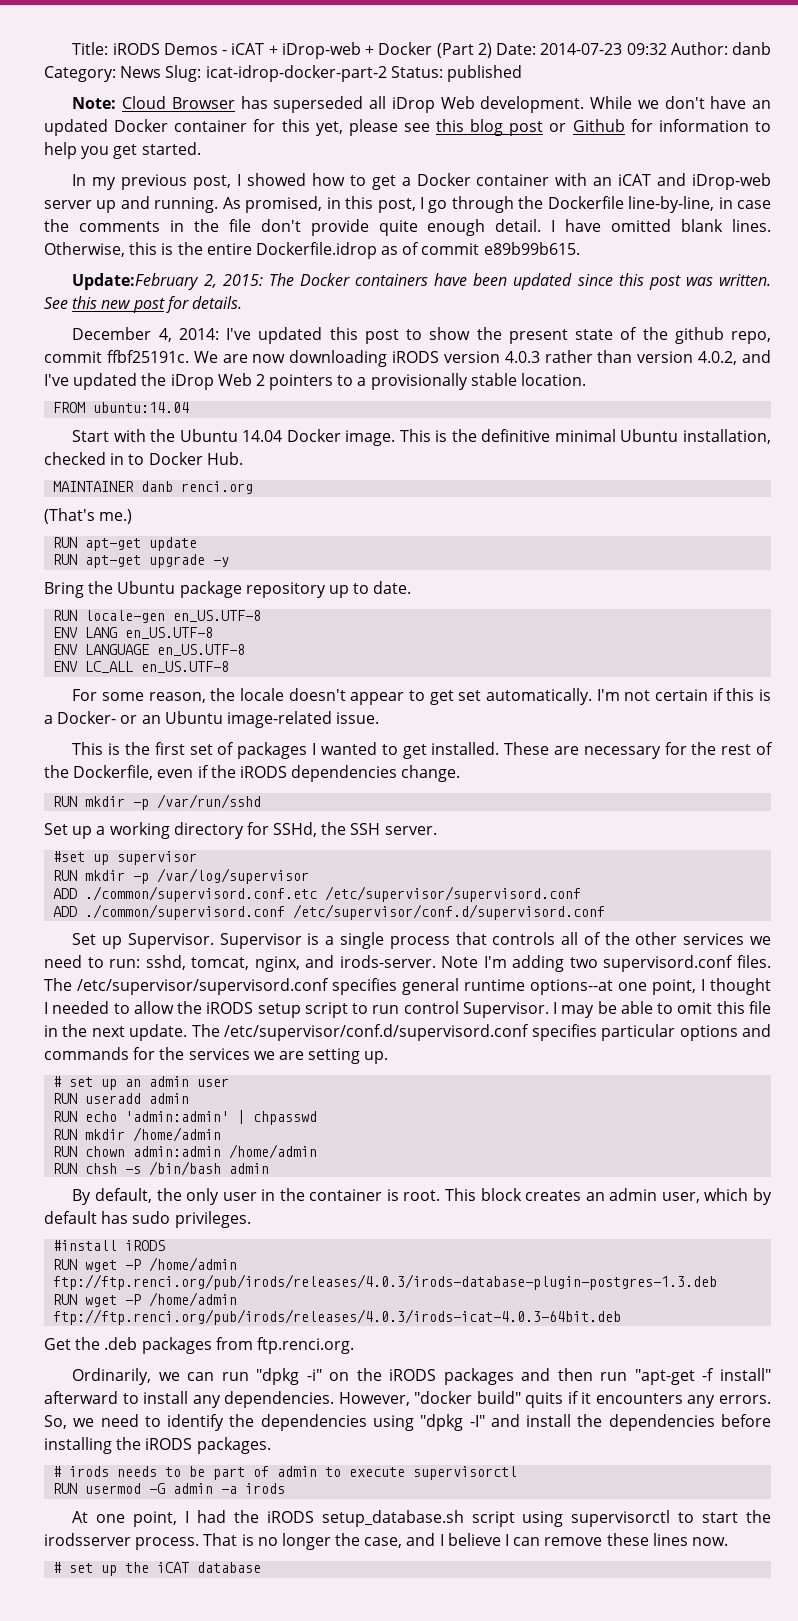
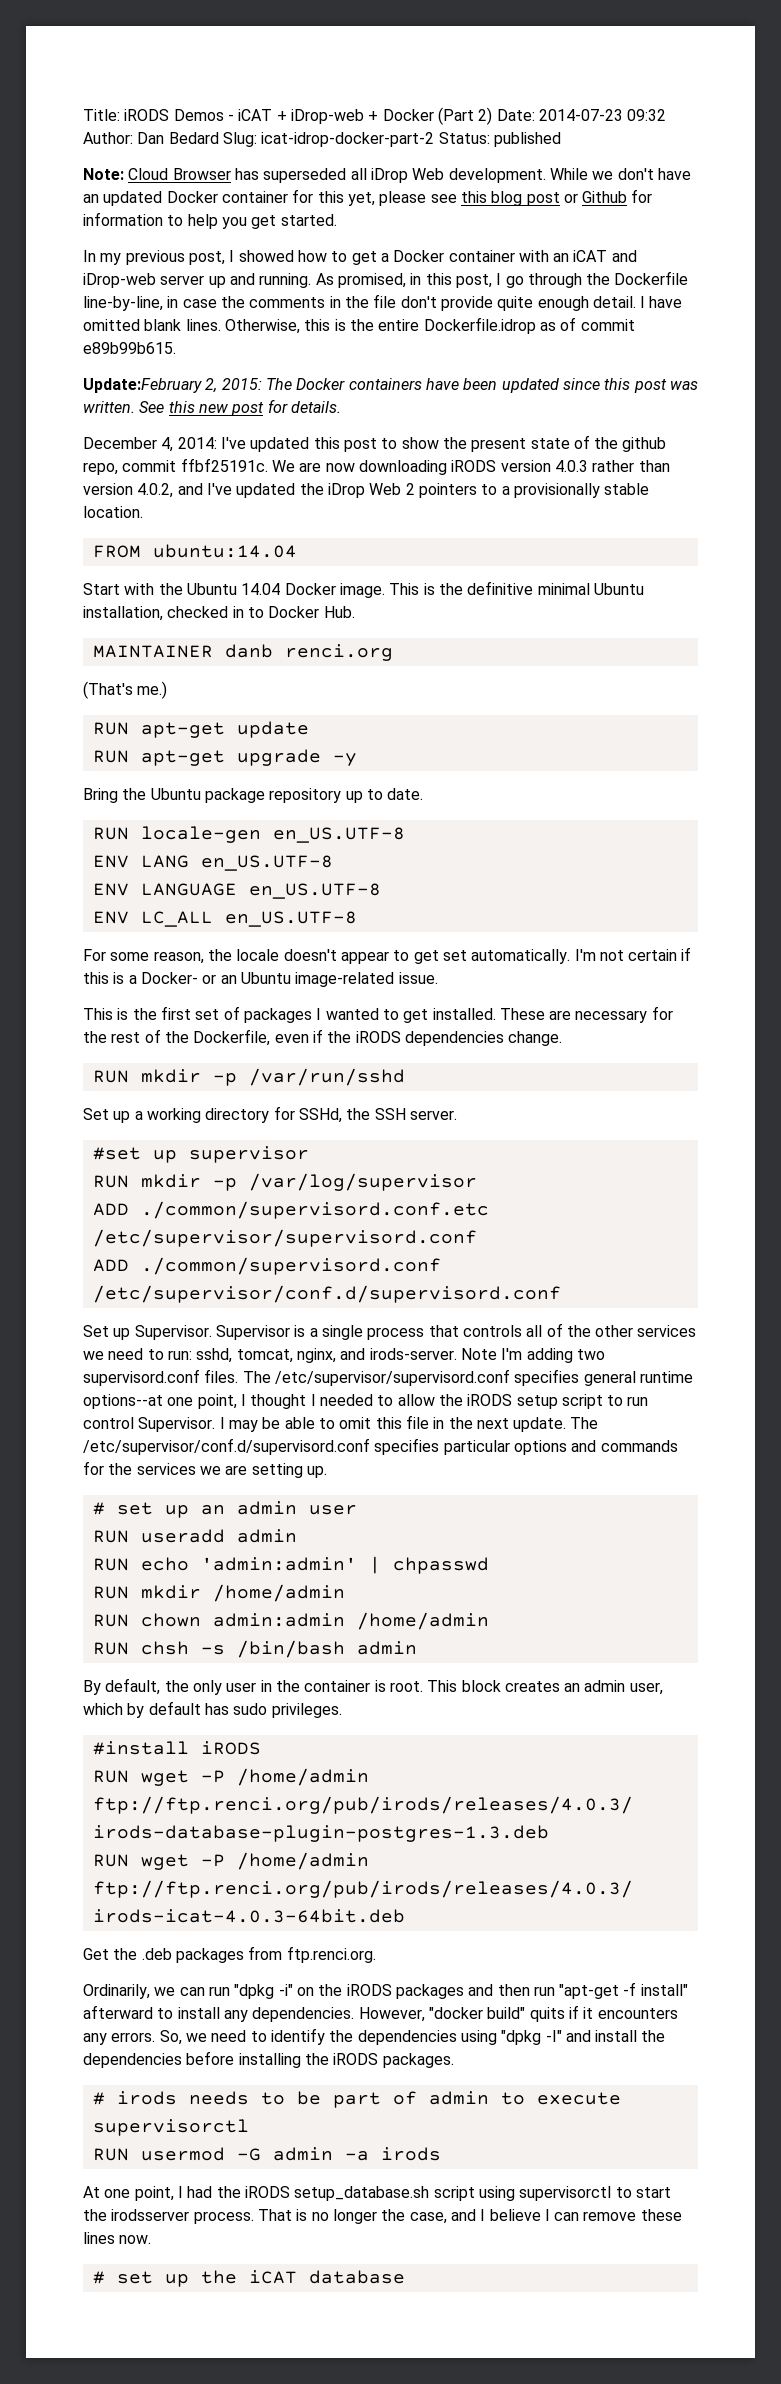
[732,42,772,55] [44,66,162,82] danb Category: News -> [137,132,219,144] Dan Bedard

